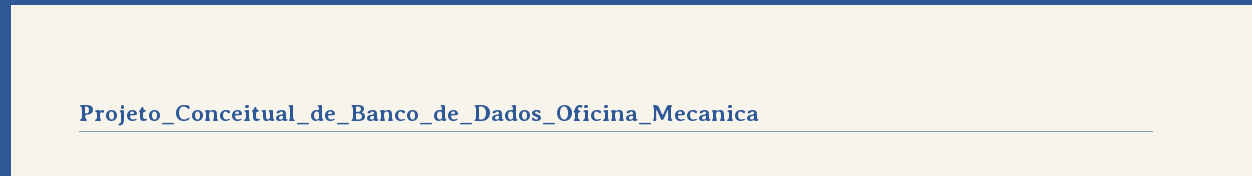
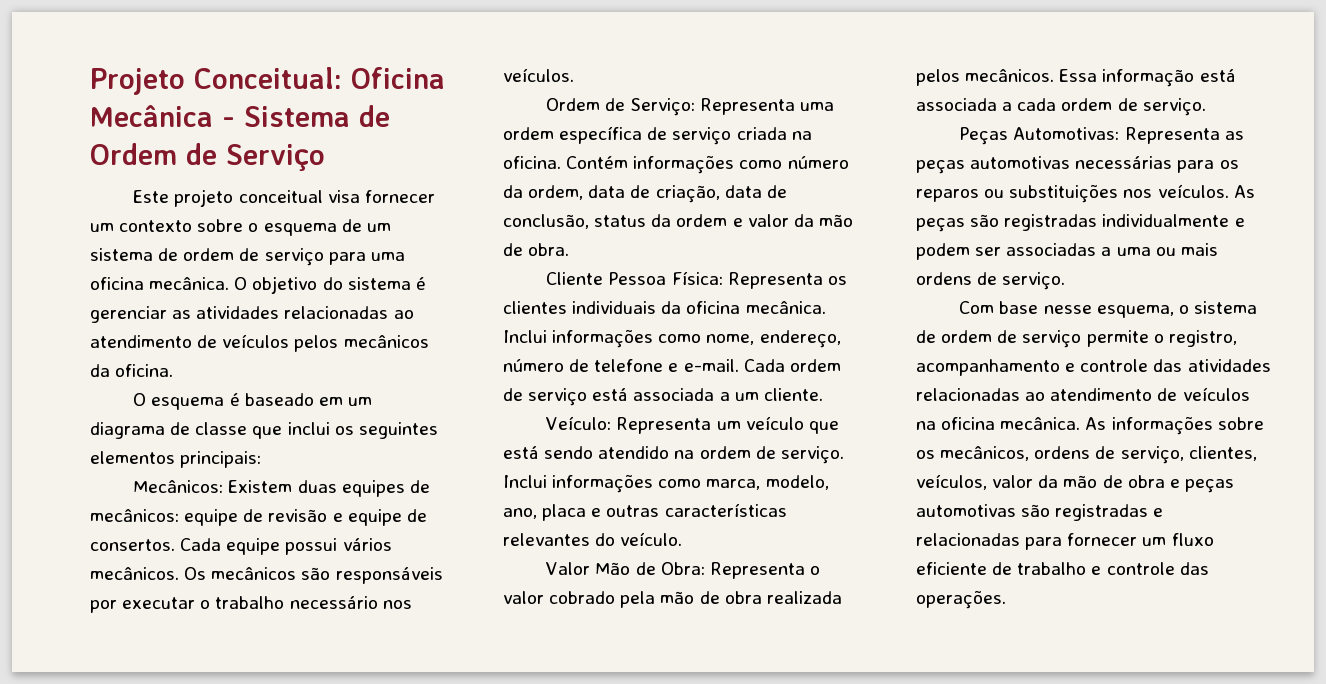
[79,105,759,126] Projeto_Conceitual_de_Banco_de_Dados_Oficina_Mecanica -> [90,67,445,95] [90,105,390,127] [90,143,325,171] [133,189,435,207] [90,219,391,236] [90,248,405,266] [90,276,426,294] [90,306,414,323] [90,334,429,352] [90,364,174,377] [133,393,372,410] [90,422,438,439] [90,451,262,468] [133,480,430,497] [90,509,427,526] [90,538,392,555] [90,567,443,584] [90,596,412,613] [503,68,574,82] [546,98,834,116] [503,126,812,145] [503,155,849,174] [503,185,787,203] [503,214,853,229] [503,243,570,256] [546,271,847,289] [503,301,826,314] [503,329,841,348] [503,359,841,372] [503,388,823,406] [546,416,839,434] [503,446,844,464] [503,474,829,493] [503,503,787,521] [503,532,683,546] [546,562,820,579] [503,591,842,608] [916,69,1236,87] [916,98,1206,116] [959,127,1244,145] [916,156,1239,174] [916,184,1255,203] [916,214,1245,232] [916,243,1218,260] [916,272,1066,290] [959,301,1257,318] [916,330,1237,348] [916,359,1271,376] [916,387,1250,401] [916,416,1264,435] [916,446,1257,464] [916,474,1234,493] [916,504,1164,521] [916,533,1214,550] [916,562,1209,575] [916,590,1006,609] Projeto Conceitual: Oficina Mecânica - Sistema de Ordem de Serviço // Este projeto conceitual visa fornecer um contexto sobre o esquema de um sistema de ordem de serviço para uma oficina mecânica. O objetivo do sistema é gerenciar as atividades relacionadas ao atendimento de veículos pelos mecânicos da oficina. // O esquema é baseado em um diagrama de classe que inclui os seguintes elementos principais: // Mecânicos: Existem duas equipes de mecânicos: equipe de revisão e equipe de consertos. Cada equipe possui vários mecânicos. Os mecânicos são responsáveis por executar o trabalho necessário nos veículos. // Ordem de Serviço: Representa uma ordem específica de serviço criada na oficina. Contém informações como número da ordem, data de criação, data de conclusão, status da ordem e valor da mão de obra. // Cliente Pessoa Física: Representa os clientes individuais da oficina mecânica. Inclui informações como nome, endereço, número de telefone e e-mail. Cada ordem de serviço está associada a um cliente. // Veículo: Representa um veículo que está sendo atendido na ordem de serviço. Inclui informações como marca, modelo, ano, placa e outras características relevantes do veículo. // Valor Mão de Obra: Representa o valor cobrado pela mão de obra realizada pelos mecânicos. Essa informação está associada a cada ordem de serviço. // Peças Automotivas: Representa as peças automotivas necessárias para os reparos ou substituições nos veículos. As peças são registradas individualmente e podem ser associadas a uma ou mais ordens de serviço. // Com base nesse esquema, o sistema de ordem de serviço permite o registro, acompanhamento e controle das atividades relacionadas ao atendimento de veículos na oficina mecânica. As informações sobre os mecânicos, ordens de serviço, clientes, veículos, valor da mão de obra e peças automotivas são registradas e relacionadas para fornecer um fluxo eficiente de trabalho e controle das operações.

